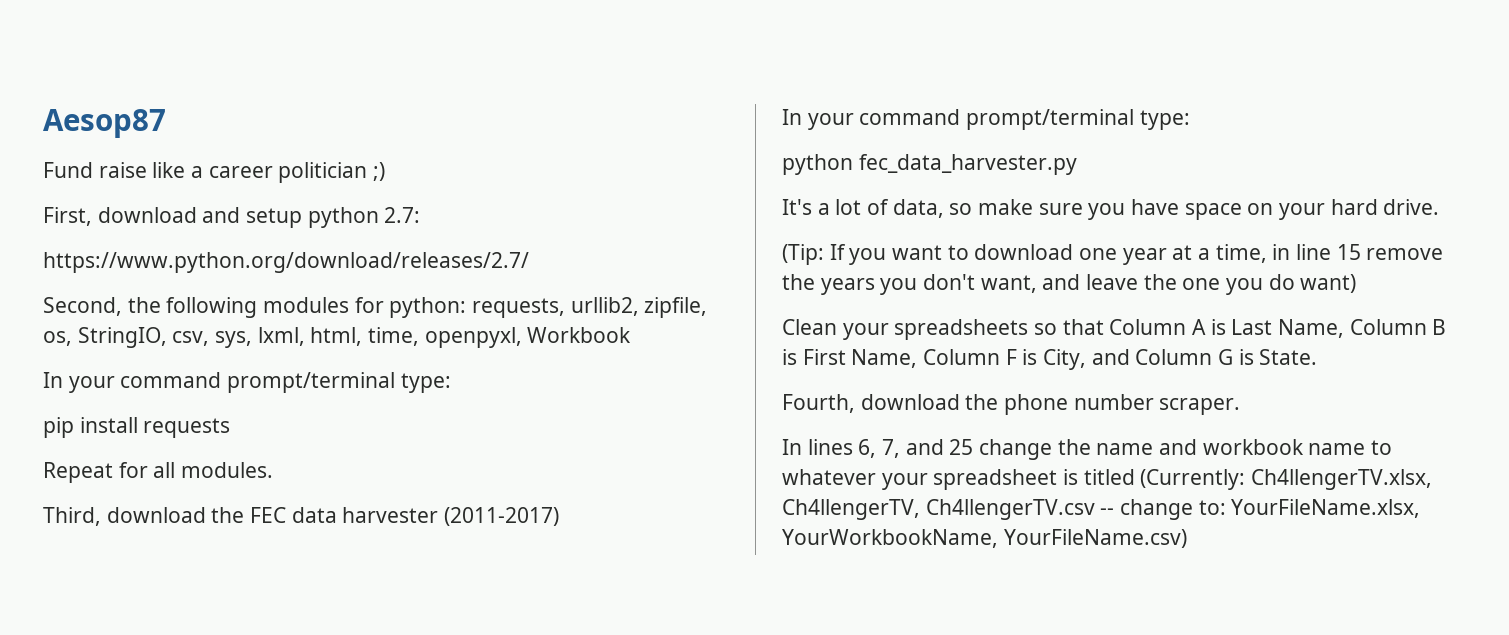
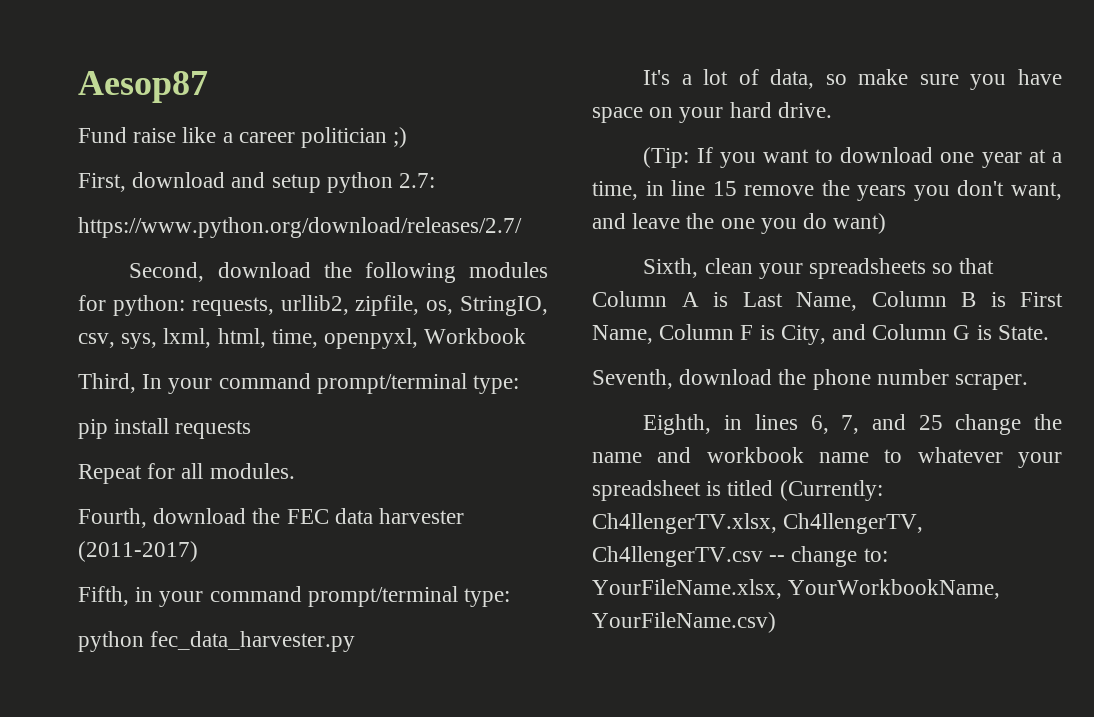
(122, 306) none -> [217,262,311,278] download
(632, 335) none -> [78,373,136,393] Third,
[43,507,101,526] Third, -> [78,508,147,528] Fourth,
[782,109,802,125] In -> [78,586,154,606] Fifth, in
[782,319,837,335] Clean -> [643,258,753,278] Sixth, clean
[782,394,855,413] Fourth, -> [592,369,673,389] Seventh,
[782,439,802,455] In -> [643,414,743,435] Eighth, in

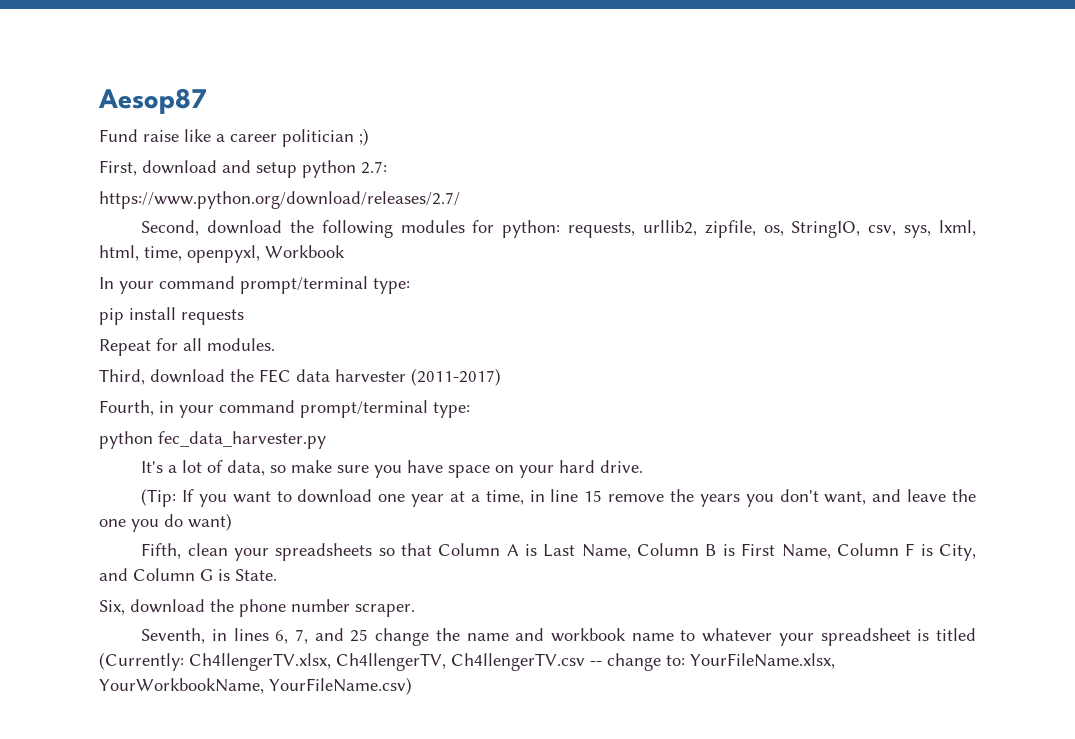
[78,373,136,393] Third, -> (345, 251) none
[78,508,147,528] Fourth, -> [99,369,145,385] Third,
[78,586,129,606] Fifth, -> [99,400,154,416] Fourth,
[643,258,699,278] Sixth, -> [141,543,182,559] Fifth,
[592,369,673,389] Seventh, -> [99,600,125,615] Six,
[643,414,712,435] Eighth, -> [141,628,206,644] Seventh,

